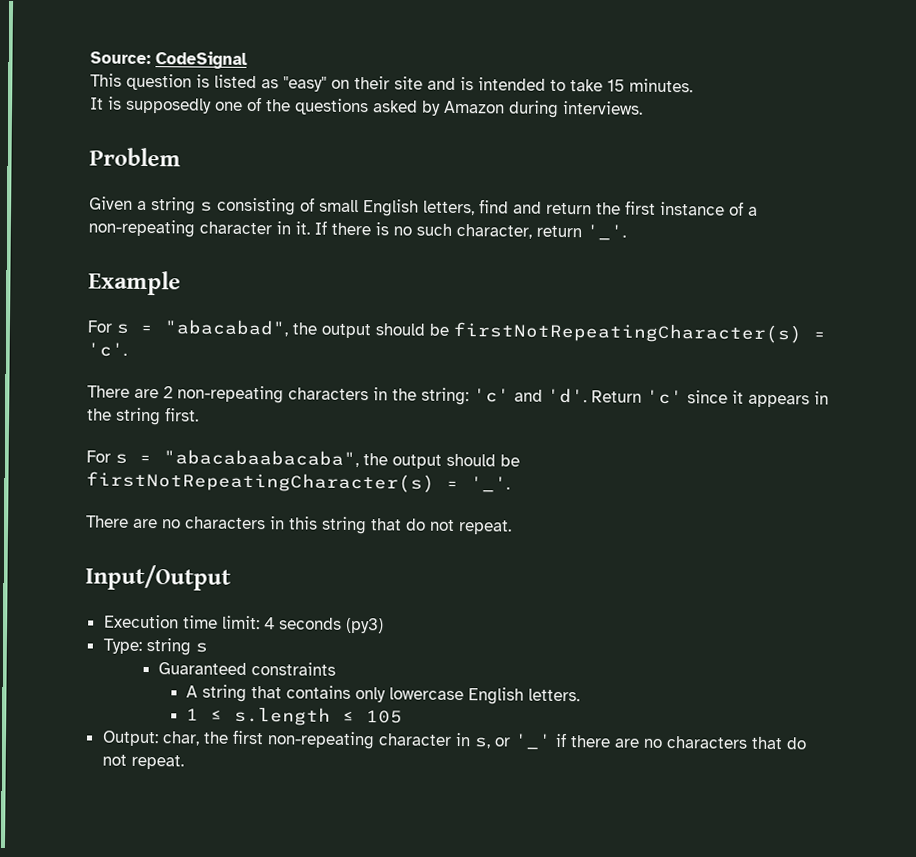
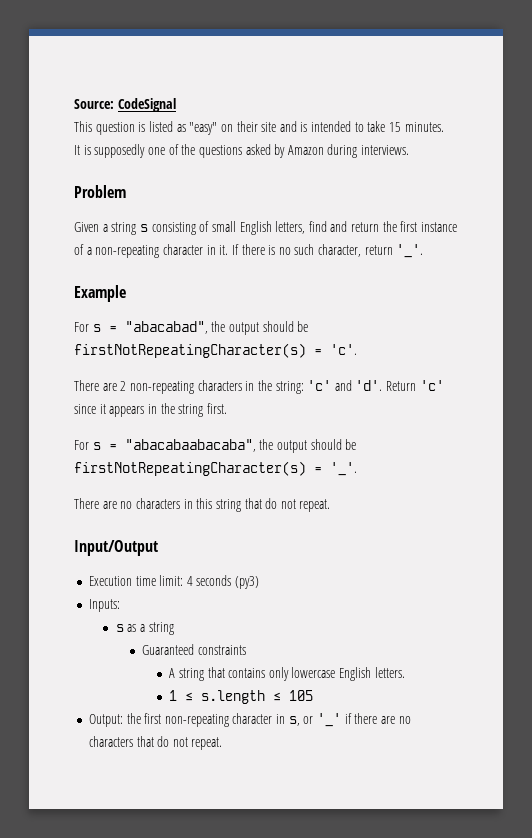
[102,638,208,656] Type: string s -> [88,599,120,612] [115,622,174,635] Inputs: // s as a string
[161,731,200,746] char, -> (123, 720) none

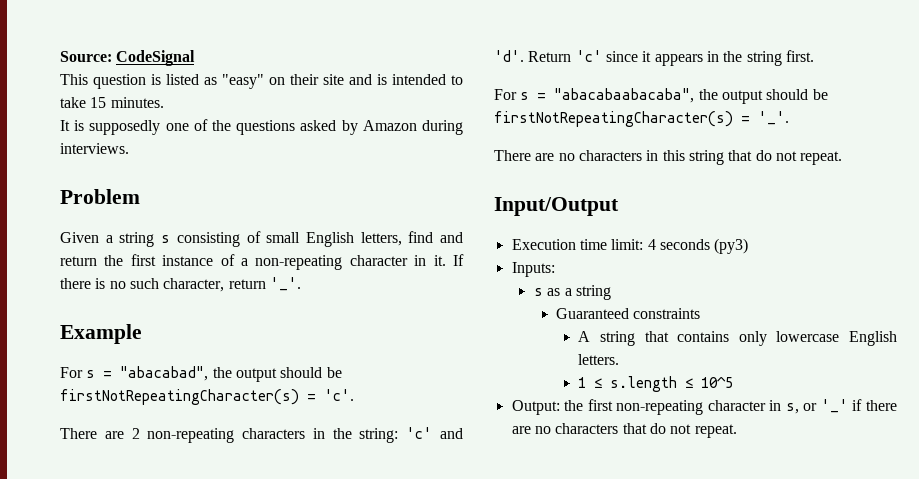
[289,690,314,701] 105 -> [701,376,734,388] 10^5

